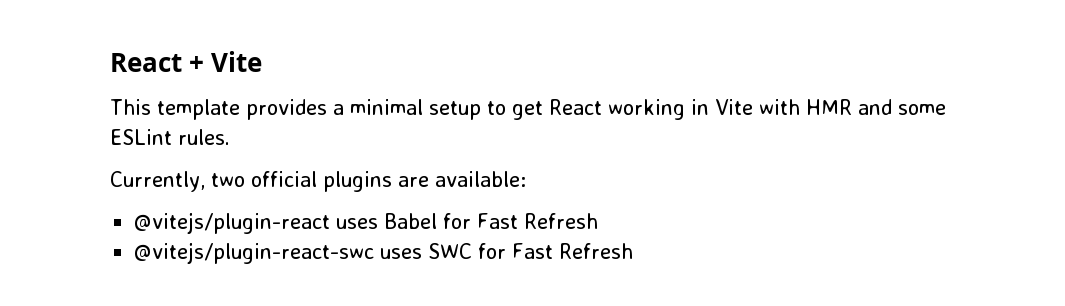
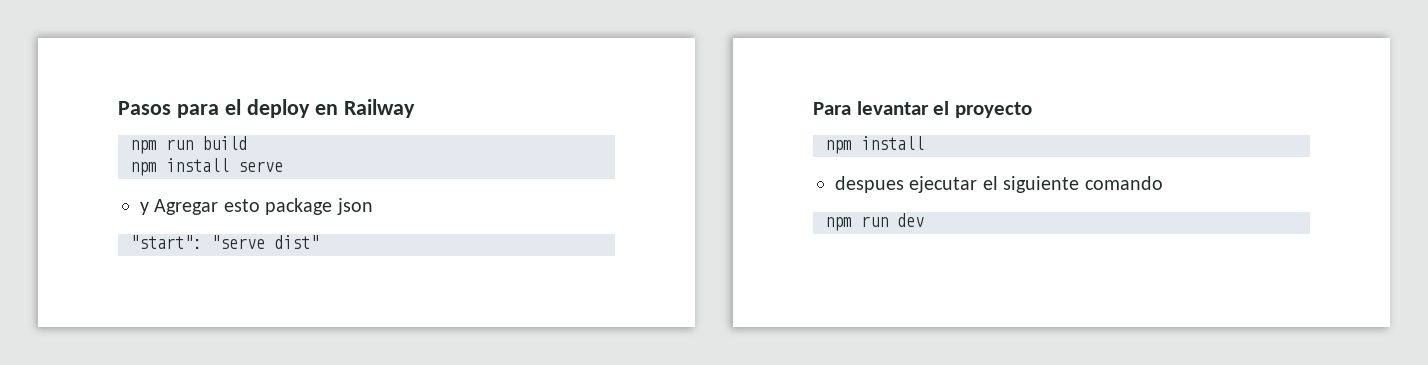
[110,51,263,72] [110,99,946,120] [110,129,230,145] [110,171,526,192] [134,212,599,234] [134,242,634,264] React + Vite // This template provides a minimal setup to get React working in Vite with HMR and some ESLint rules. // Currently, two official plugins are available: // @vitejs/plugin-react uses Babel for Fast Refresh // @vitejs/plugin-react-swc uses SWC for Fast Refresh -> [118,99,415,118] [130,136,247,154] [130,158,283,176] [140,198,373,215] [130,235,319,249] [813,101,1033,118] [825,136,924,154] [835,176,1163,193] [825,213,924,231] Pasos para el deploy en Railway // npm run build // npm install serve // y Agregar esto package json // "start": "serve dist" // Para levantar el proyecto // npm install // despues ejecutar el siguiente comando // npm run dev

